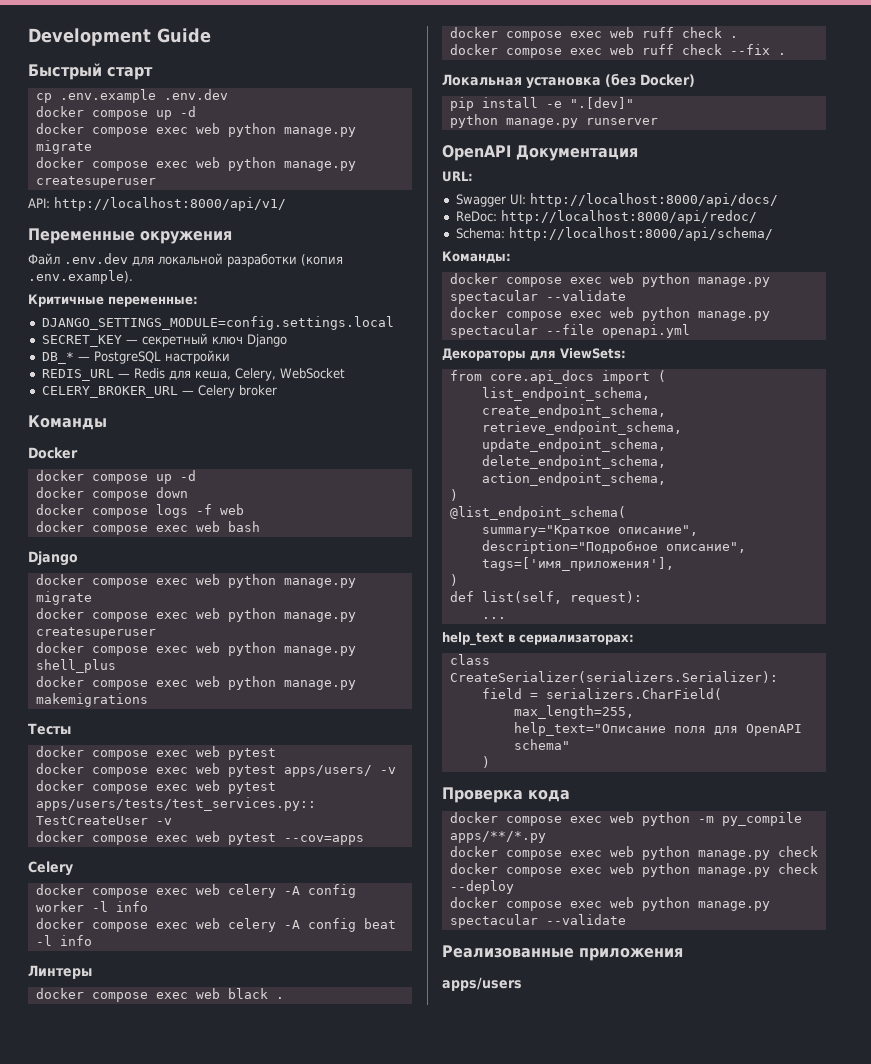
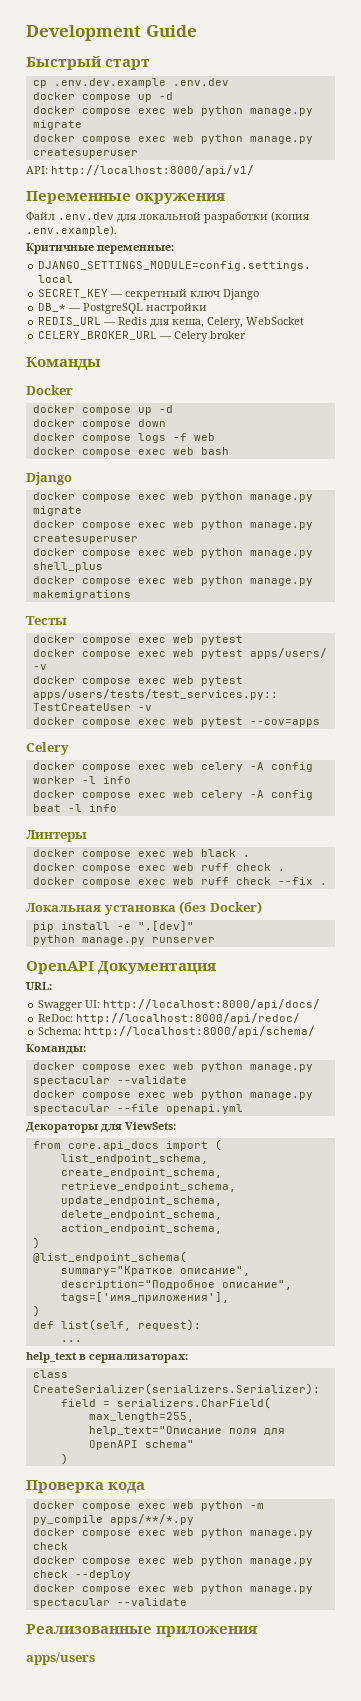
[59,89,156,103] .env.example -> [53,78,166,88] .env.dev.example

